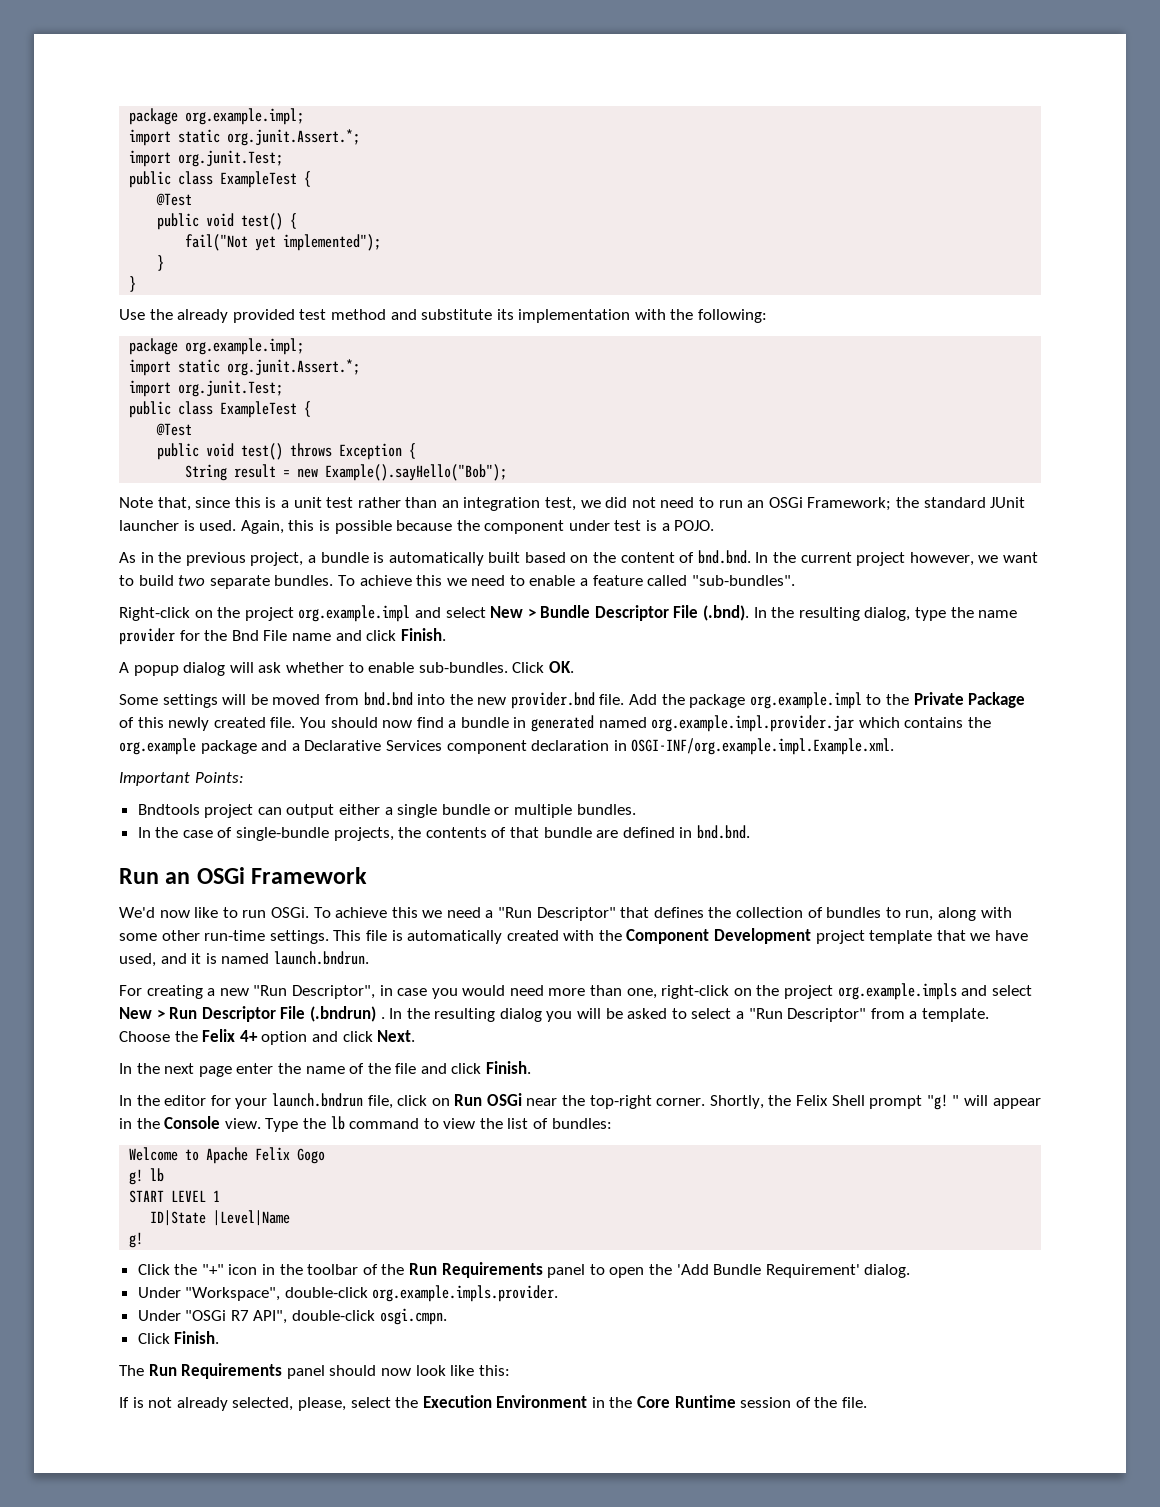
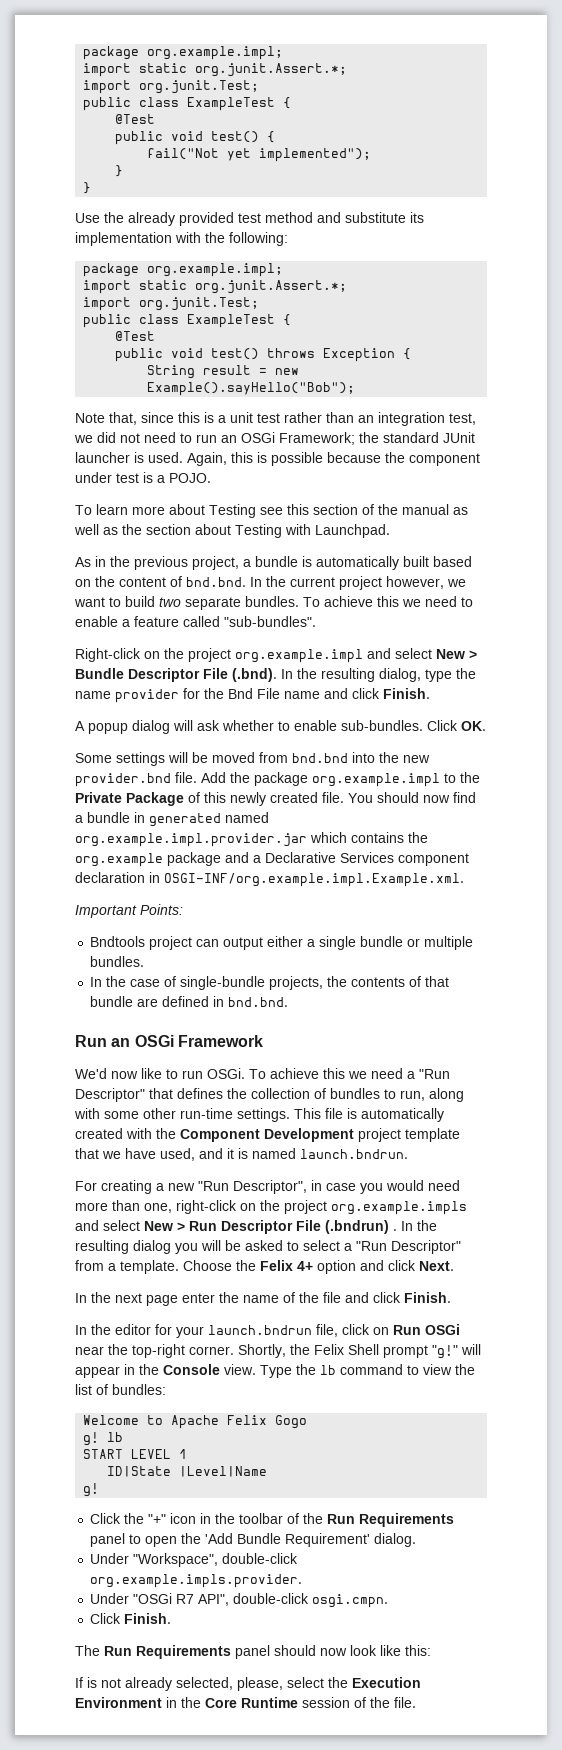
(715, 525) none -> [75,504,468,518] [74,524,390,538] // To learn more about Testing see this section of the manual as well as the section about Testing with Launchpad.
[926,1094,960,1110] "g! " -> [432,1345,458,1359] "g!"

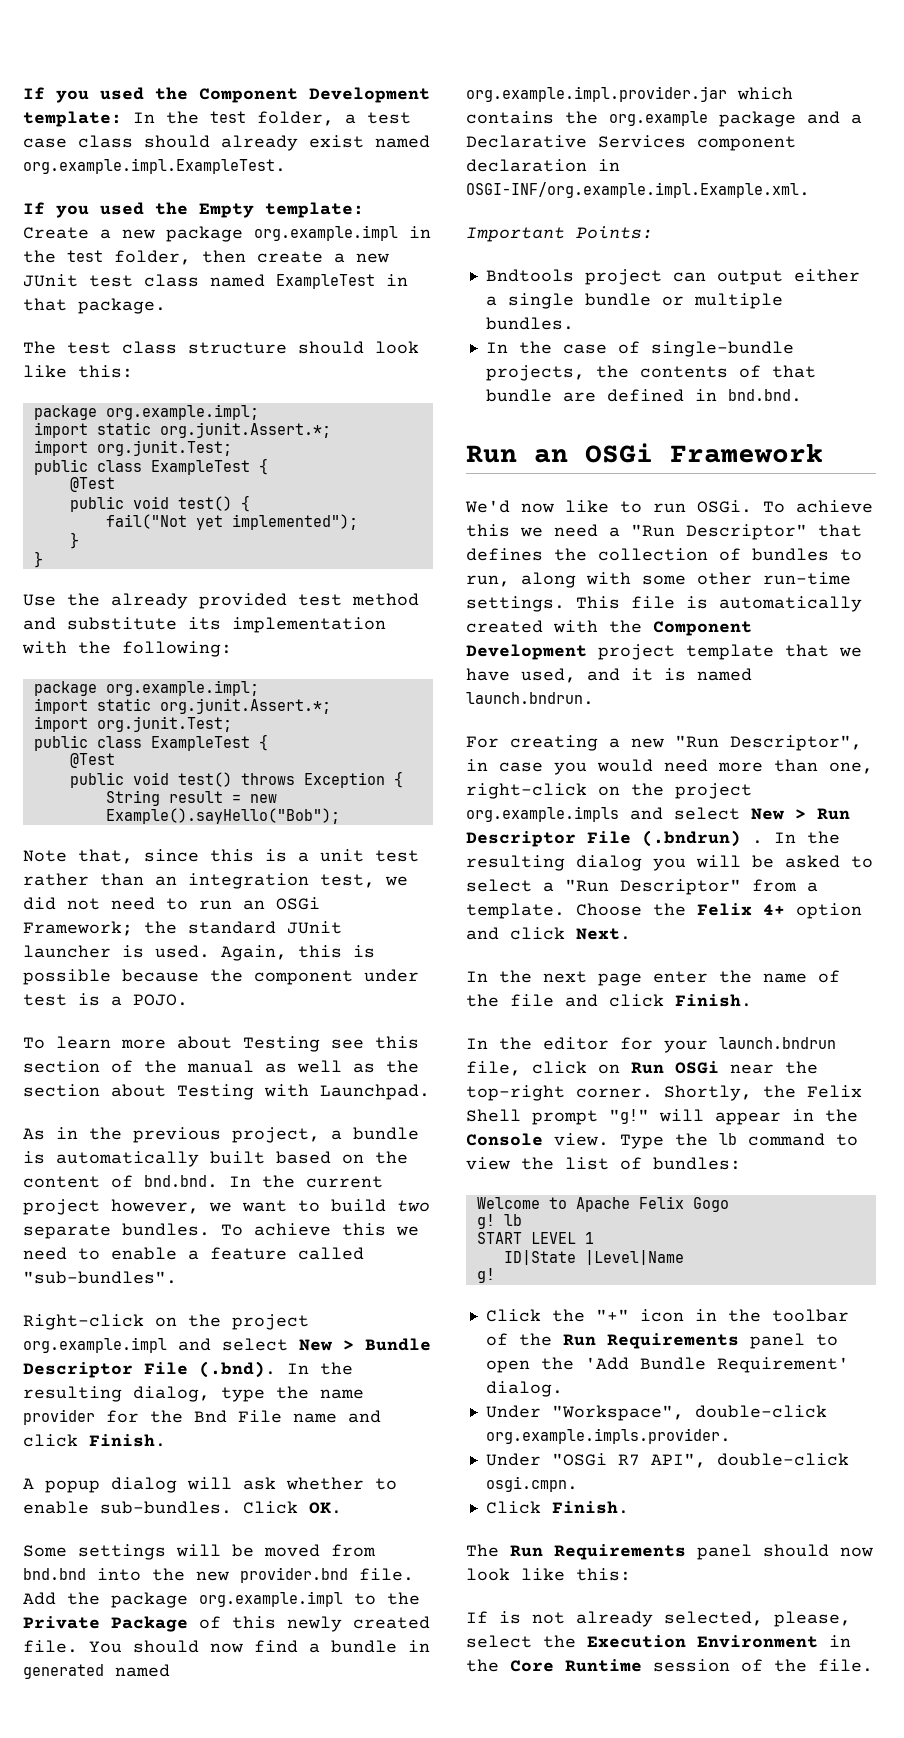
(83, 53) none -> [23,87,430,103] [23,111,411,127] [23,135,430,151] [23,158,286,174] [23,202,364,218] [23,225,431,242] [23,250,389,265] [23,274,408,289] [23,298,166,314] [23,341,419,354] [23,365,133,378] If you used the Component Development template: In the test folder, a test case class should already exist named org.example.impl.ExampleTest. // If you used the Empty template: Create a new package org.example.impl in the test folder, then create a new JUnit test class named ExampleTest in that package. // The test class structure should look like this: //

